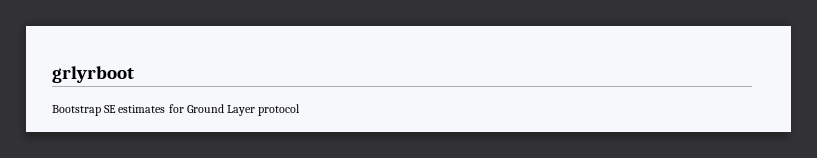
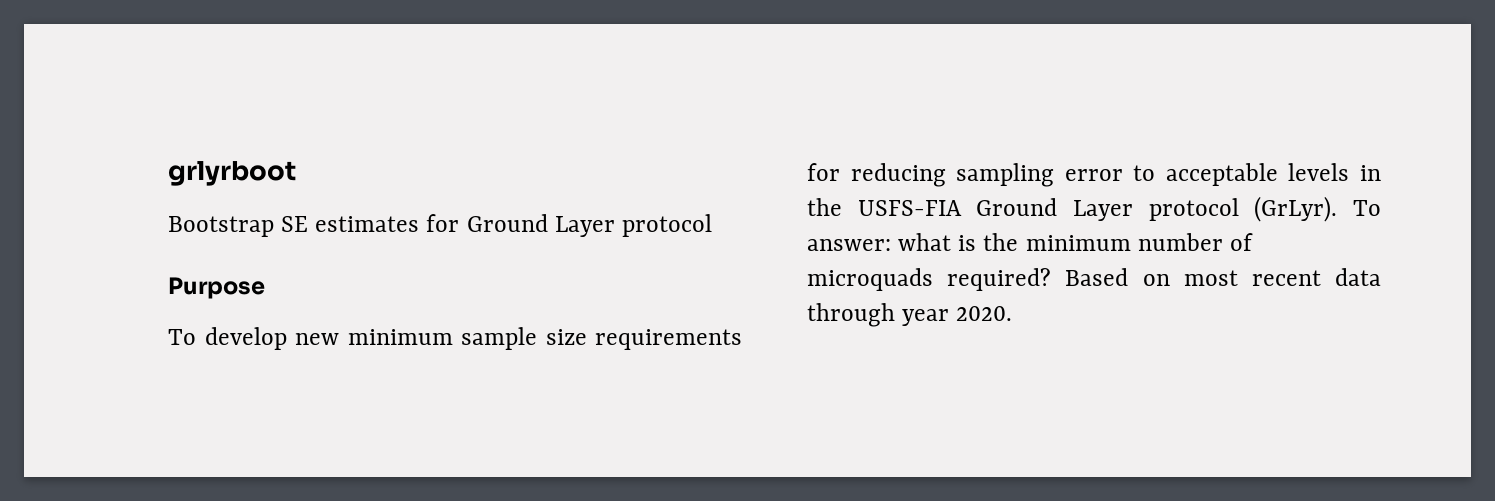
(301, 110) none -> [168,277,265,299] [168,327,742,350] [807,163,1381,187] [807,196,1381,222] [807,233,1253,251] [807,268,1381,291] [807,303,1013,327] // Purpose // To develop new minimum sample size requirements for reducing sampling error to acceptable levels in the USFS-FIA Ground Layer protocol (GrLyr). To answer: what is the minimum number of microquads required? Based on most recent data through year 2020.

